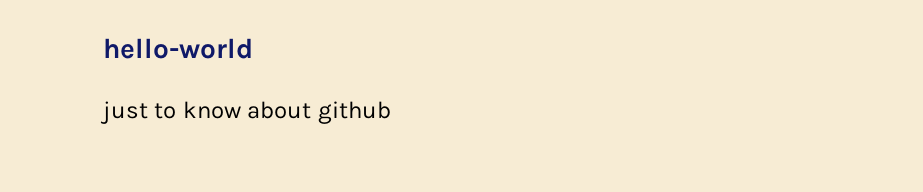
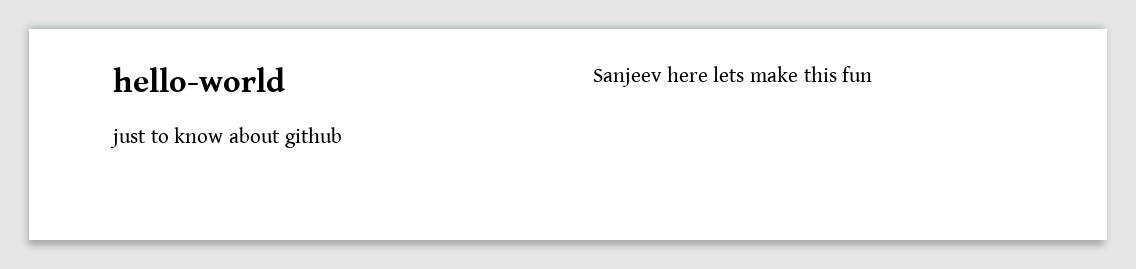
(391, 112) none -> [593,66,873,87] // Sanjeev here lets make this fun

